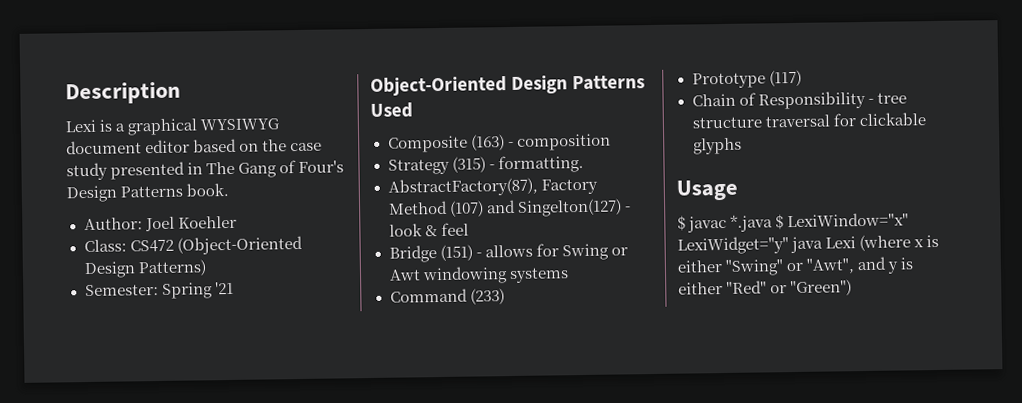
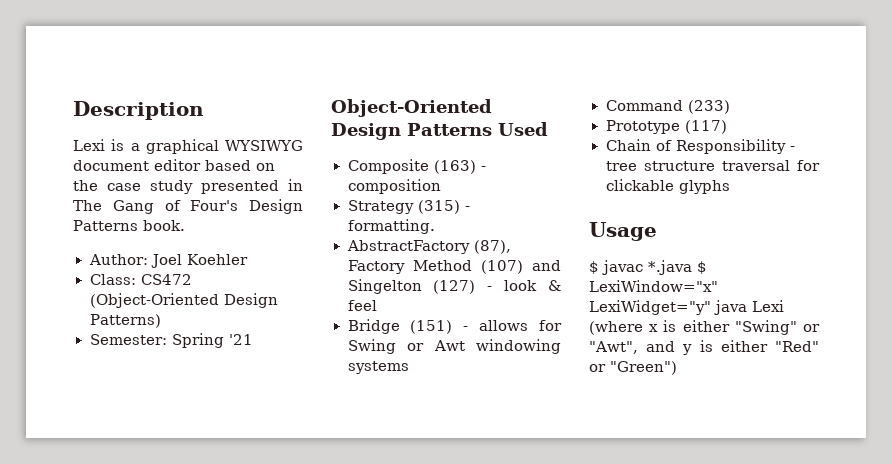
[387,177,538,197] AbstractFactory(87), -> [346,240,512,254] AbstractFactory (87),
[516,198,622,217] Singelton(127) -> [347,279,476,294] Singelton (127)

